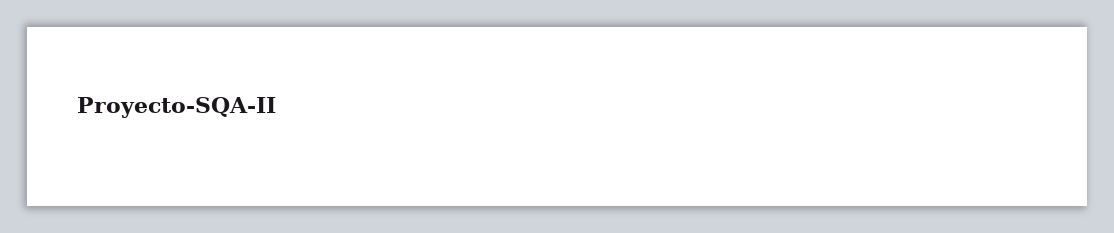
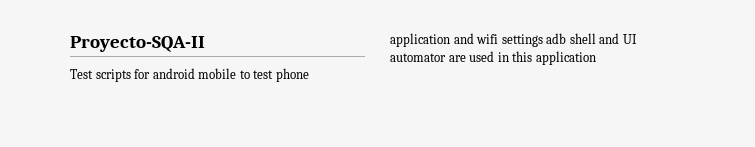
(276, 107) none -> [70,68,309,82] [390,33,637,47] [390,51,596,65] // Test scripts for android mobile to test phone application and wifi settings adb shell and UI automator are used in this application

